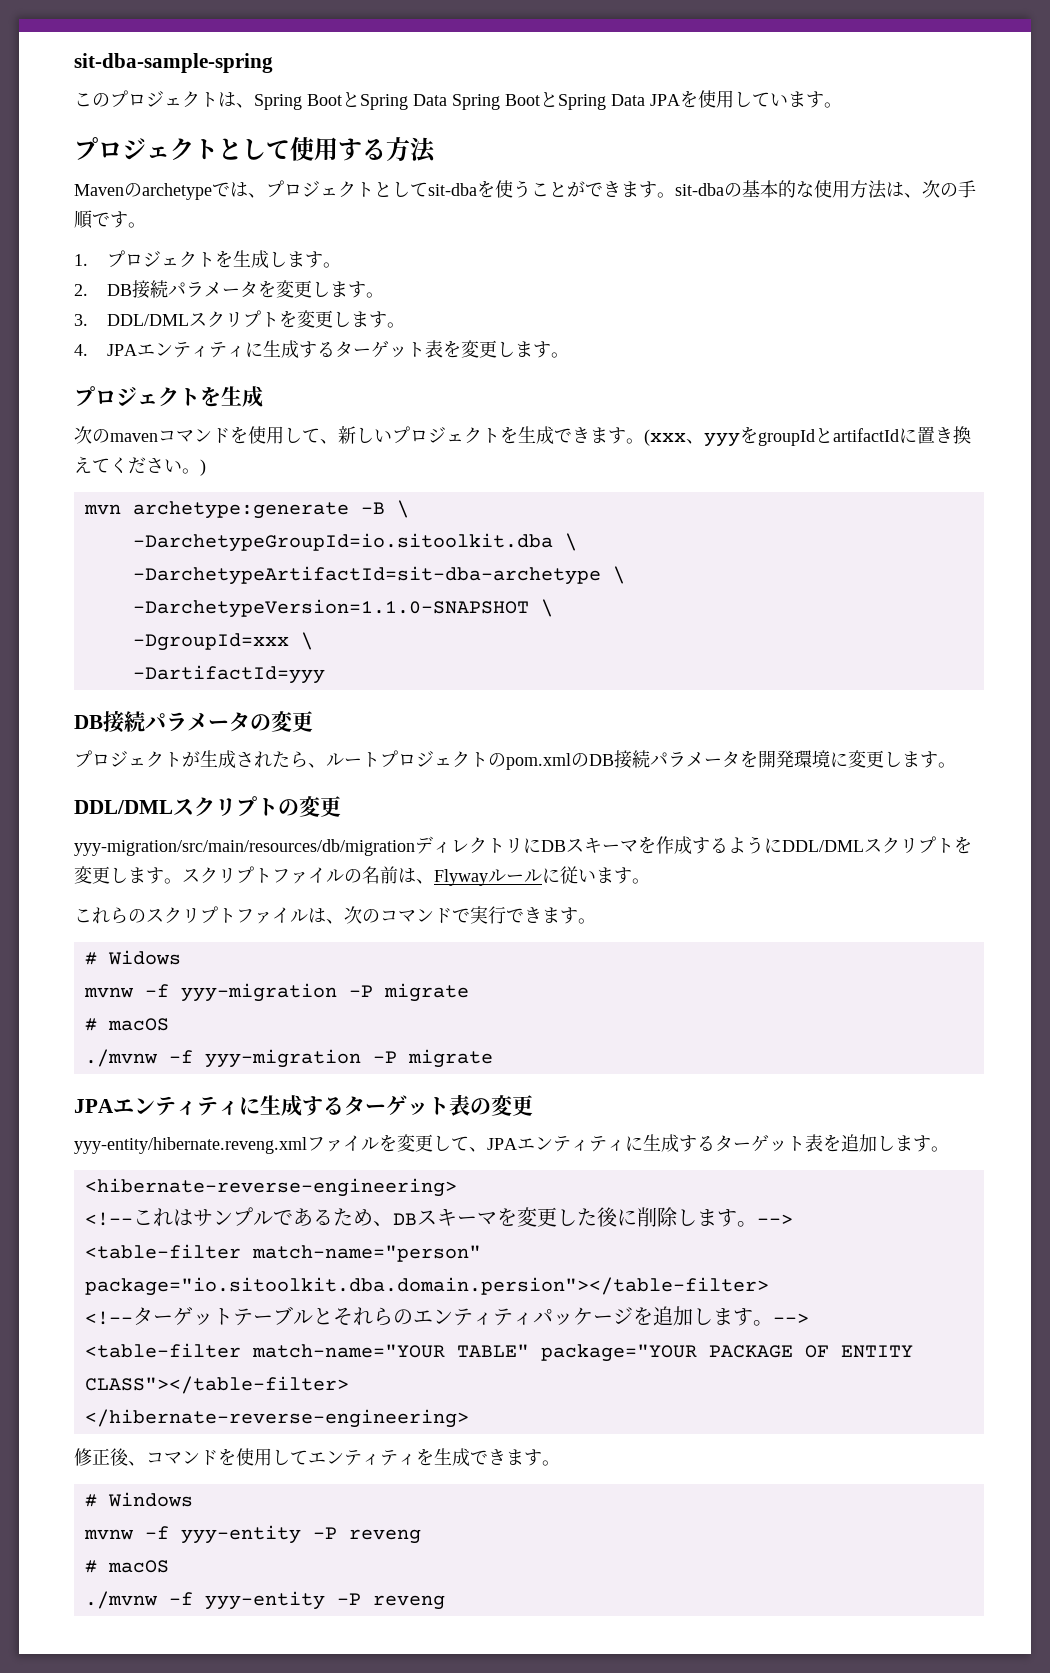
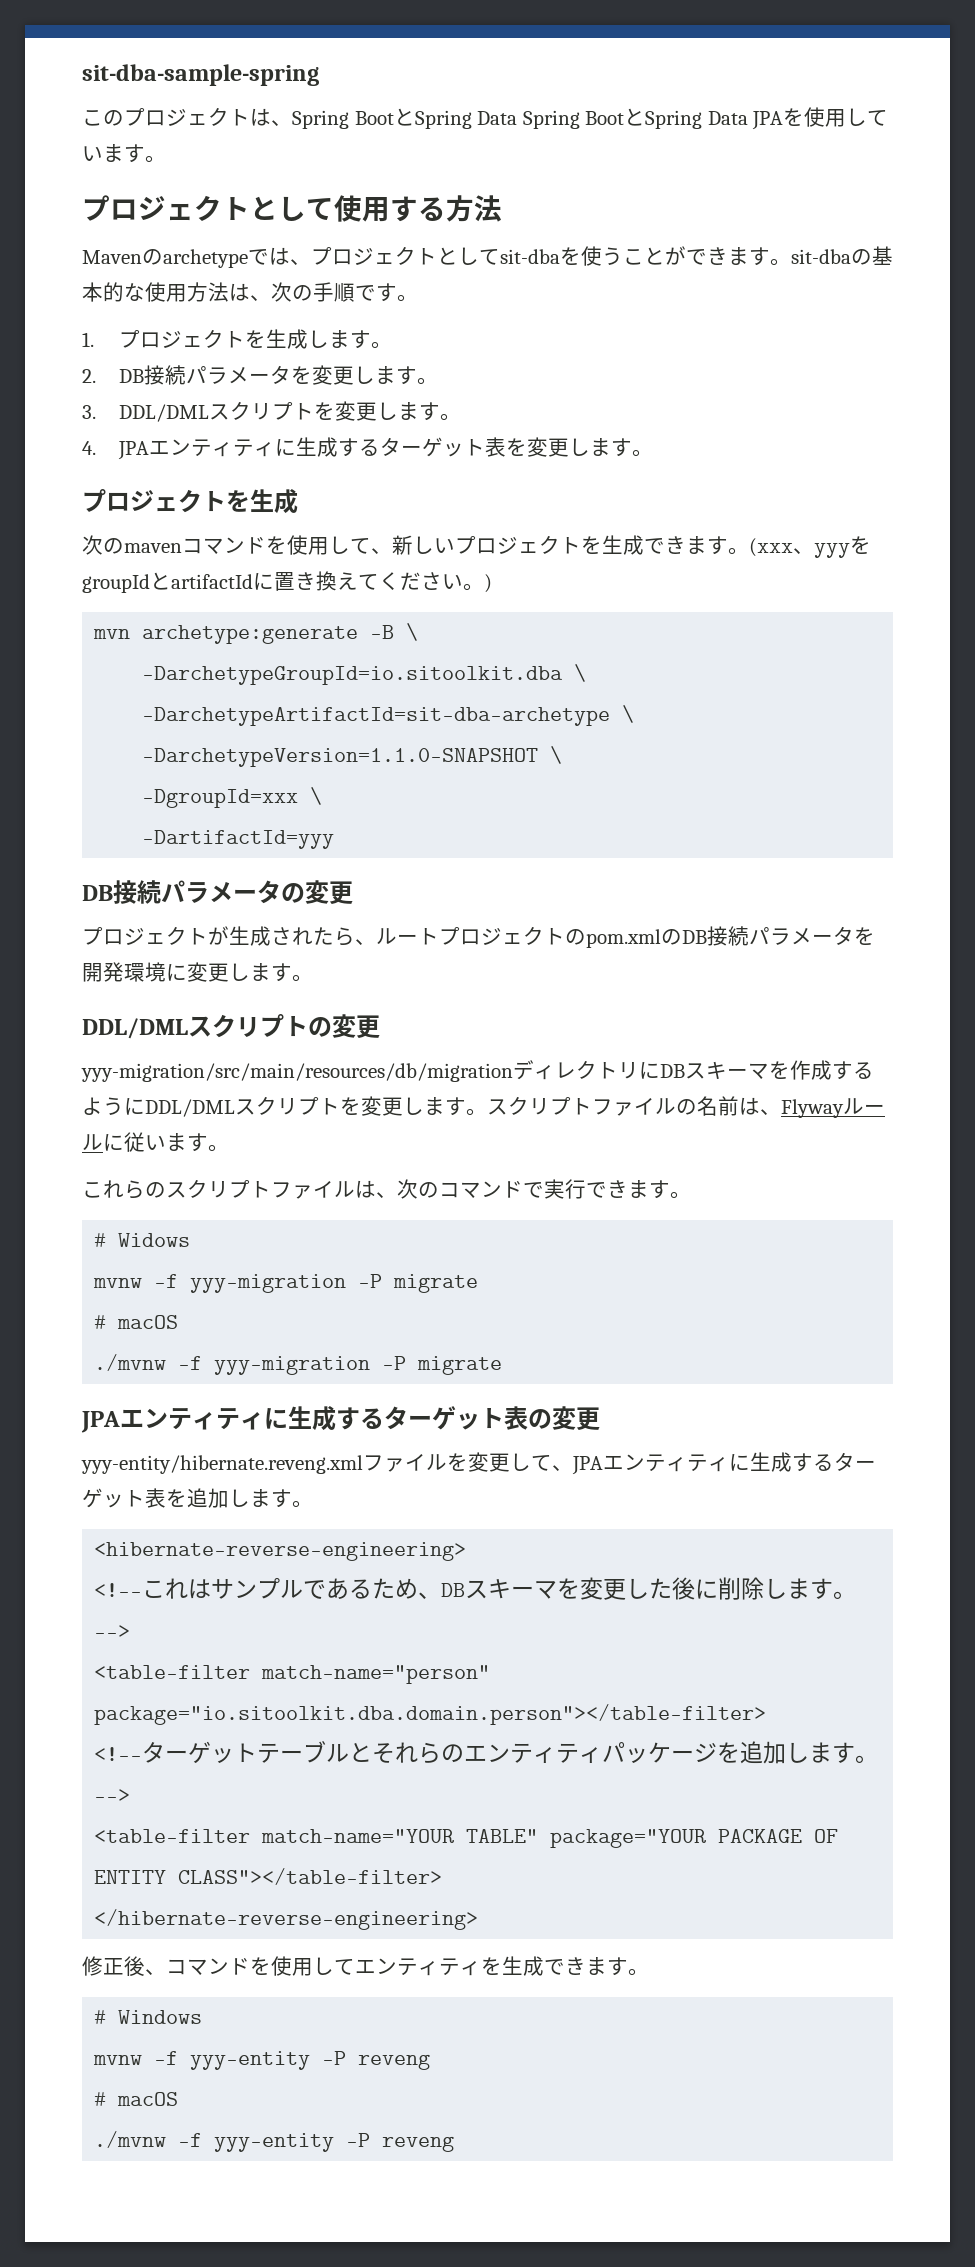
[84,1277,769,1296] package="io.sitoolkit.dba.domain.persion"></table-filter> -> [94,1704,767,1725] package="io.sitoolkit.dba.domain.person"></table-filter>

